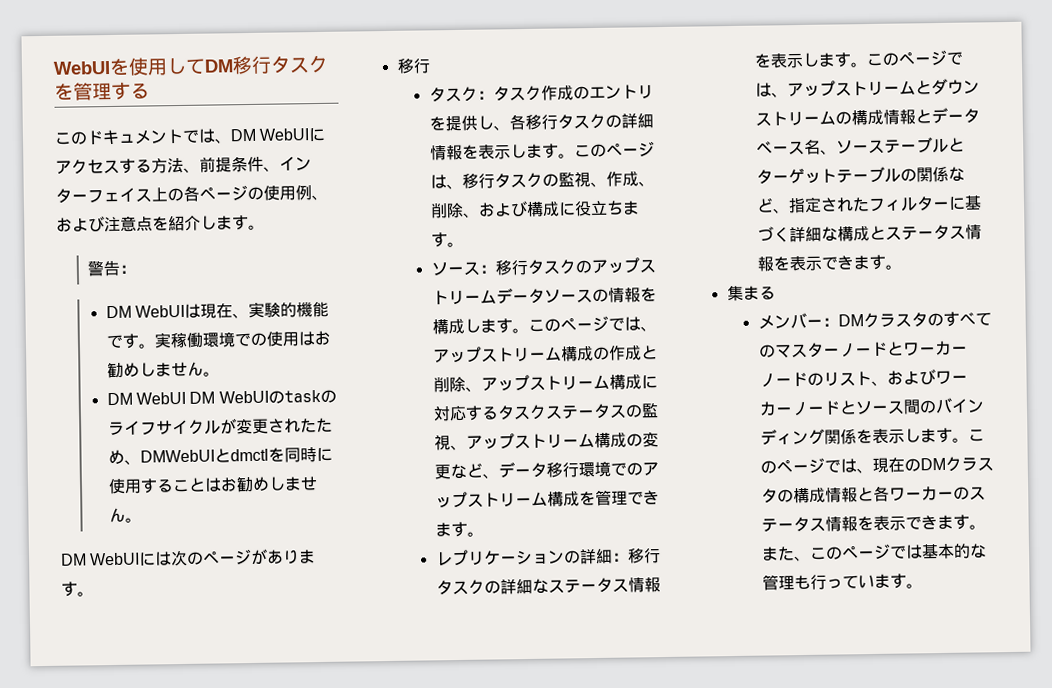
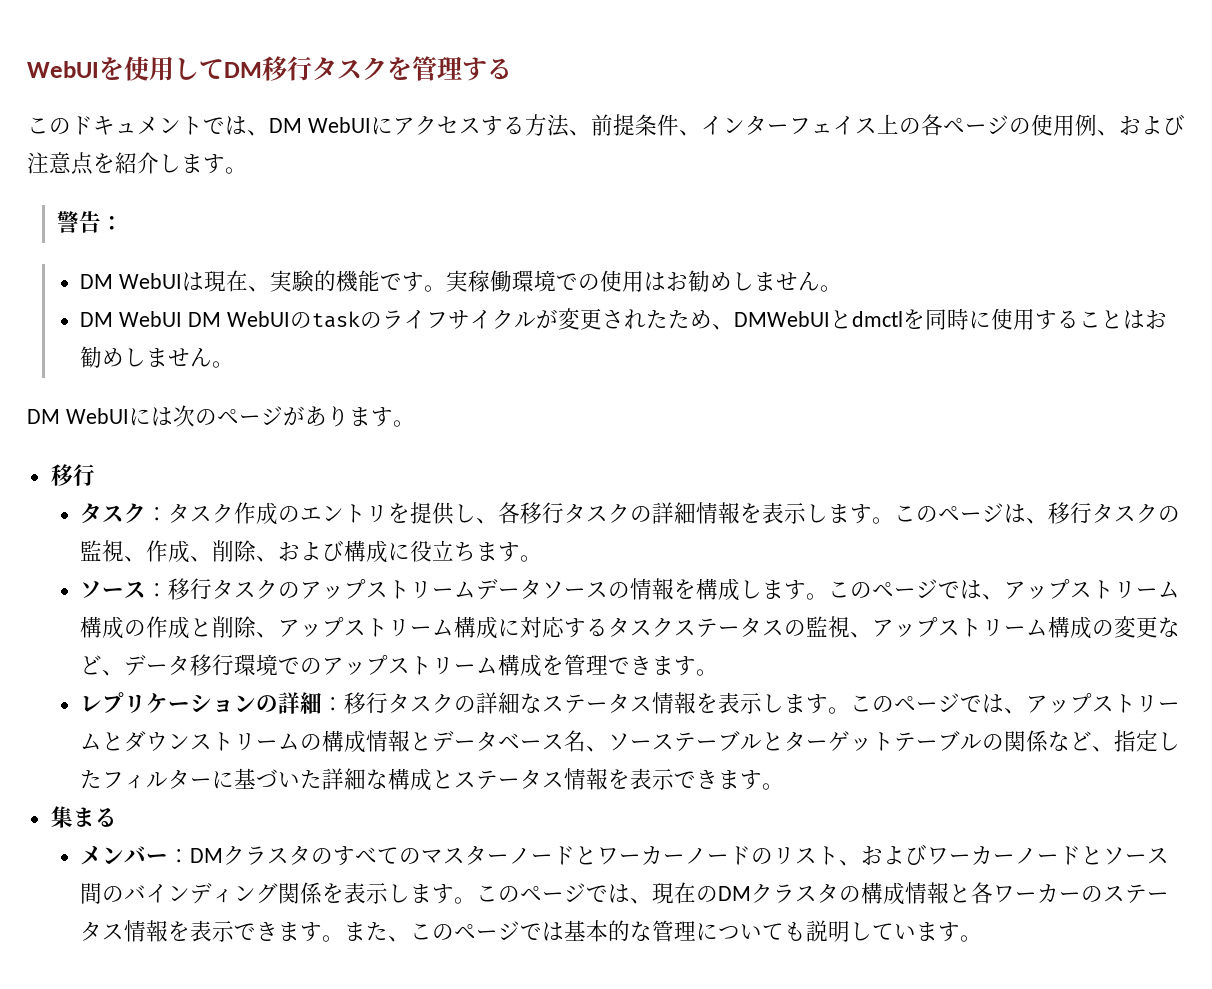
[819,197,854,212] され -> [1158,732,1181,751] し
[772,227,790,243] く -> [278,769,323,789] いた
[793,574,843,590] も行っ -> [696,920,873,942] についても説明し

